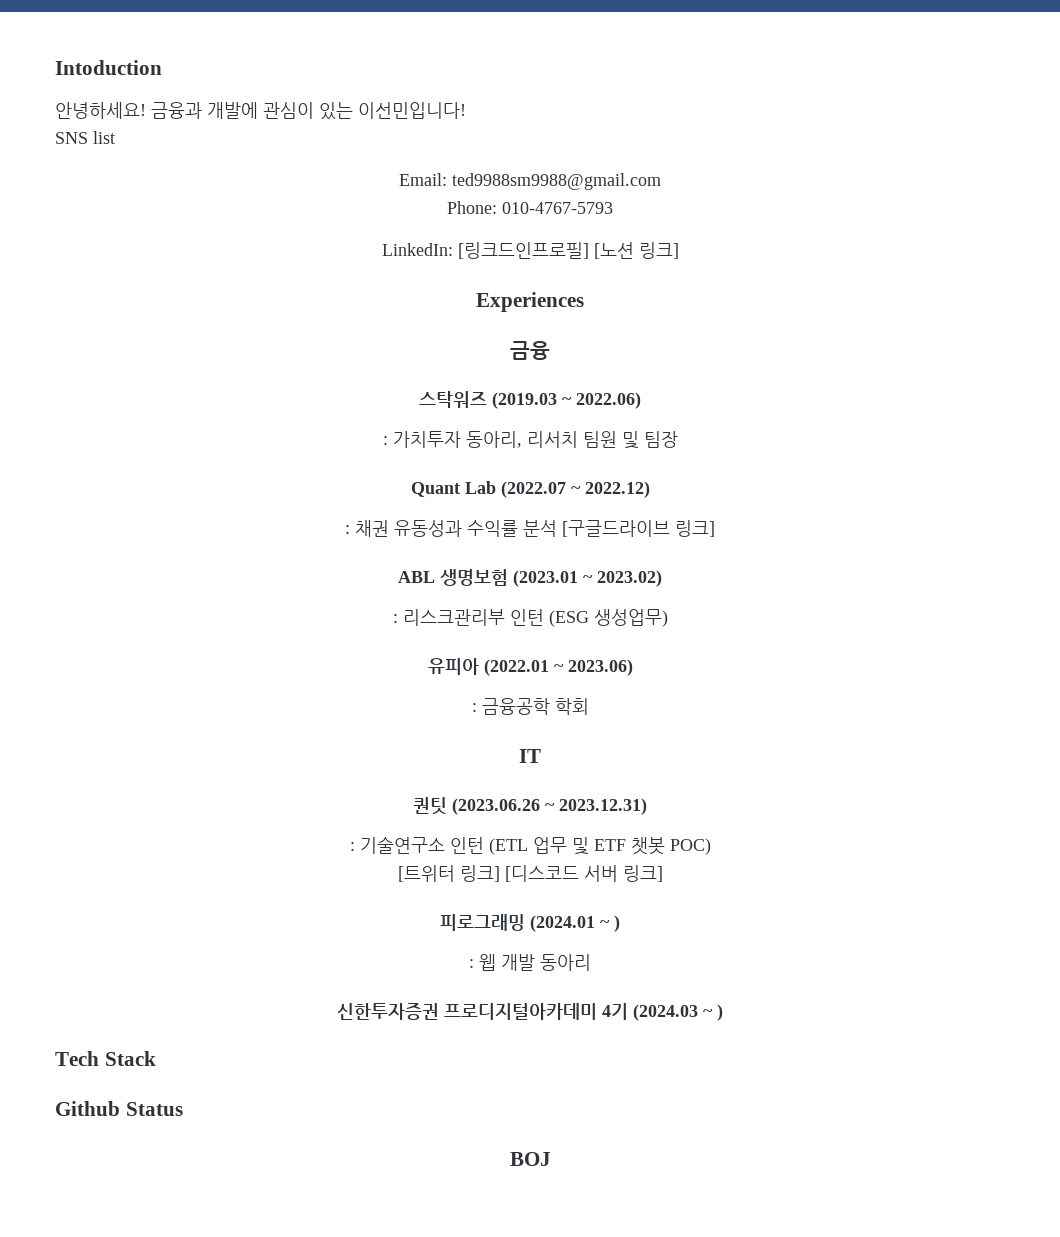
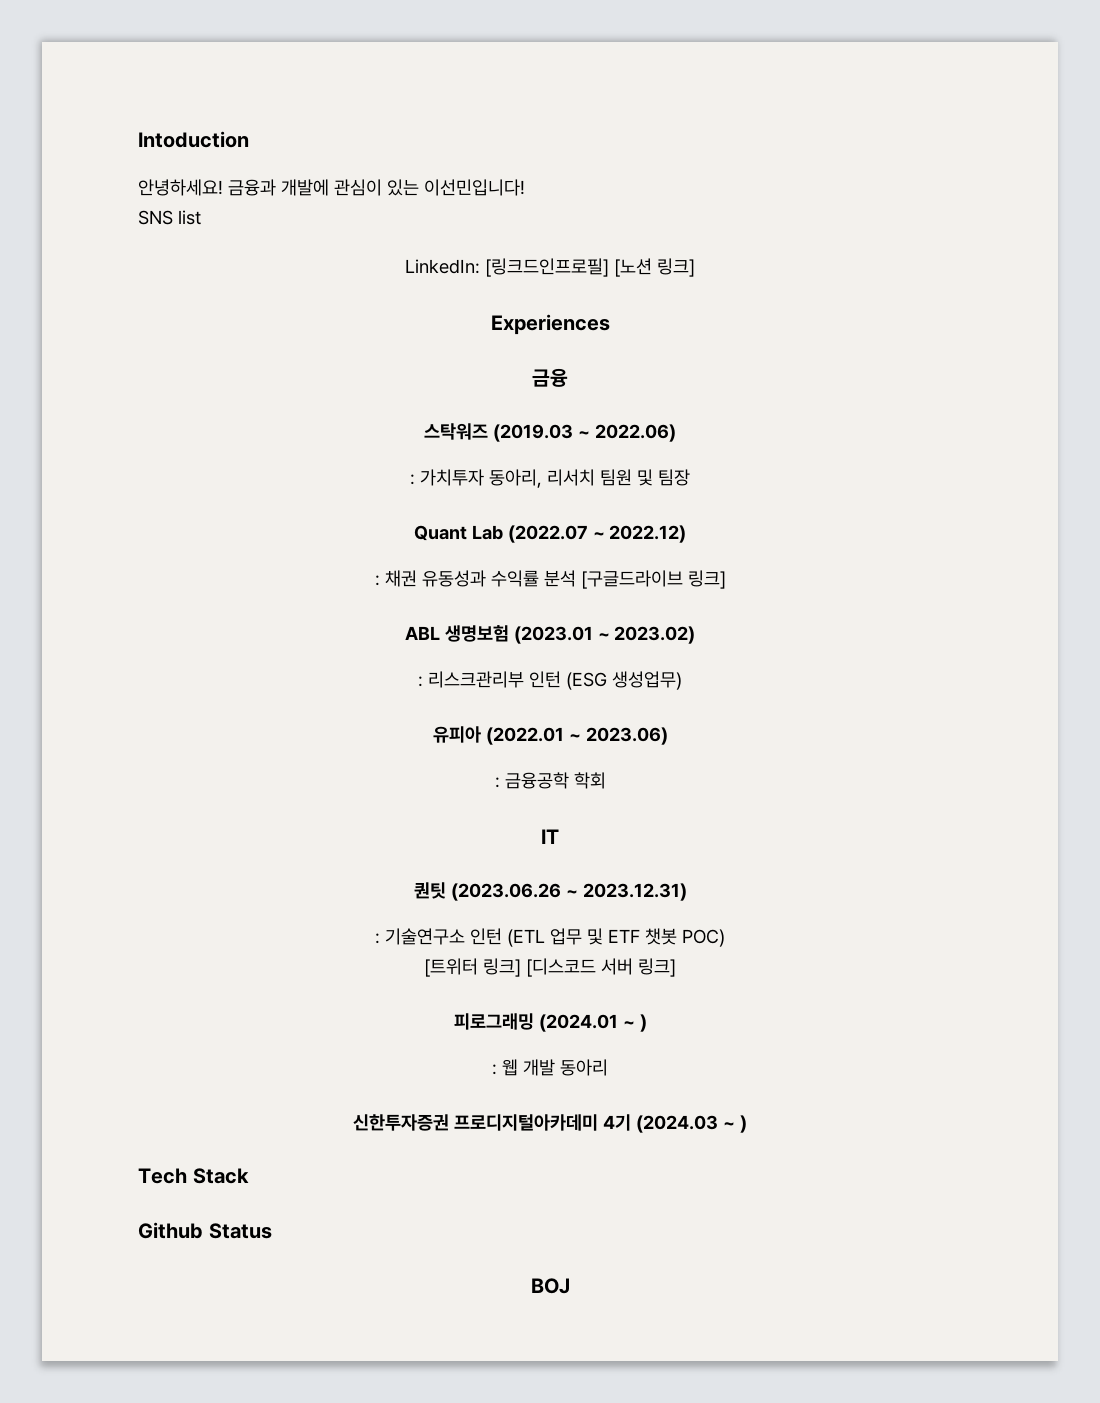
[399,173,661,190] [447,201,613,214] // Email: ted9988sm9988@gmail.com // Phone: 010-4767-5793 -> (201, 217) none

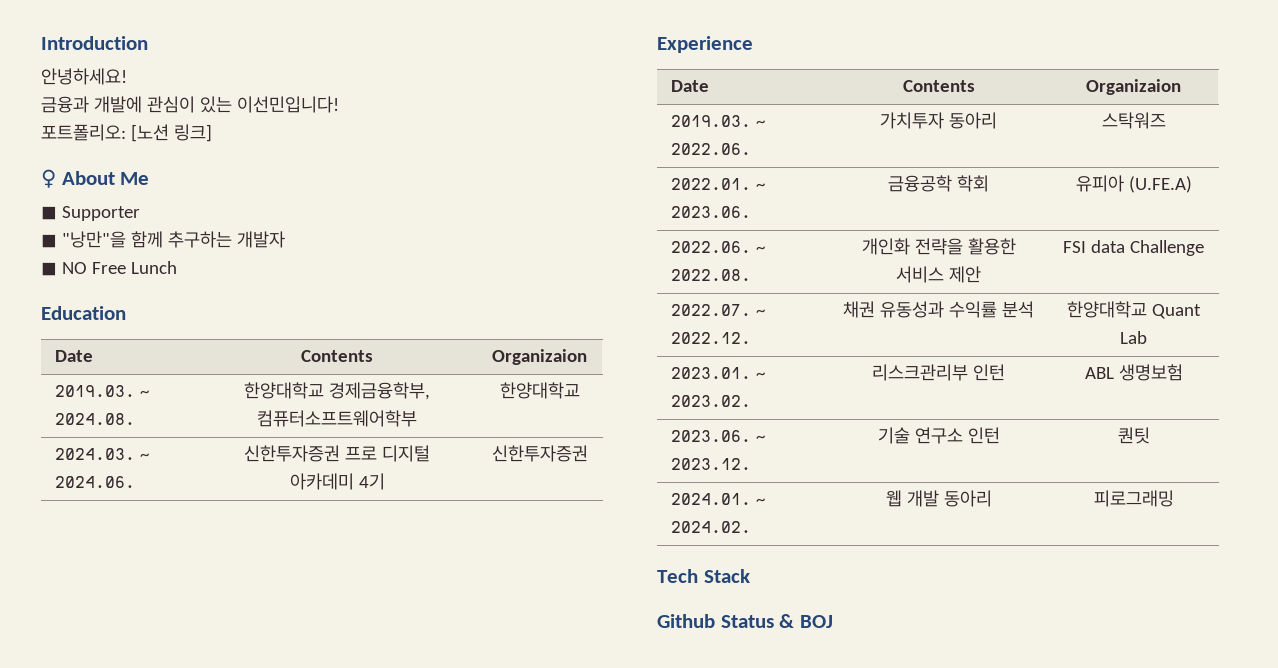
[138,131,249,148] Intoduction -> [41,36,148,50] Introduction
(223, 187) none -> (127, 76) //
[138,210,201,225] [405,258,695,277] [490,314,610,335] [532,368,568,387] [424,423,676,442] [410,469,690,488] [413,525,687,543] [374,570,726,589] [404,625,696,644] [418,671,682,690] [432,726,668,745] [494,772,606,789] [541,829,559,844] [413,882,687,901] [375,928,725,947] [424,958,676,977] [453,1013,647,1032] [492,1059,608,1076] [353,1114,747,1133] SNS list // LinkedIn: [링크드인프로필] [노션 링크] // Experiences // 금융 // 스탁워즈 (2019.03 ~ 2022.06) // : 가치투자 동아리, 리서치 팀원 및 팀장 // Quant Lab (2022.07 ~ 2022.12) // : 채권 유동성과 수익률 분석 [구글드라이브 링크] // ABL 생명보험 (2023.01 ~ 2023.02) // : 리스크관리부 인턴 (ESG 생성업무) // 유피아 (2022.01 ~ 2023.06) // : 금융공학 학회 // IT // 퀀팃 (2023.06.26 ~ 2023.12.31) // : 기술연구소 인턴 (ETL 업무 및 ETF 챗봇 POC) // [트위터 링크] [디스코드 서버 링크] // 피로그래밍 (2024.01 ~ ) // : 웹 개발 동아리 // 신한투자증권 프로디지털아카데미 4기 (2024.03 ~ ) -> [41,124,212,142] [41,169,150,188] [41,206,140,221] [41,231,285,248] [41,261,177,276] [41,306,126,320] [55,350,94,362] [301,350,373,362] [492,349,587,365] [55,385,150,397] [55,413,136,425] [244,382,430,400] [257,410,417,427] [499,382,580,399] [55,448,150,460] [55,476,136,488] [244,445,430,462] [289,473,385,490] [491,445,588,462] [657,36,753,53] [671,80,710,92] [902,80,975,92] [1086,79,1181,95] [671,115,766,127] [671,143,752,155] [880,112,997,129] [1101,112,1166,129] [671,178,766,190] [671,206,752,218] [888,175,989,192] [1075,175,1192,193] [671,241,766,253] [671,269,752,281] [861,238,1016,255] [896,266,981,283] [1063,240,1204,256] [671,304,766,316] [671,332,752,344] [843,301,1034,318] [1067,301,1201,319] [1120,331,1147,344] [671,367,766,379] [671,395,752,407] [872,364,1005,381] [1084,364,1183,381] [671,430,766,442] [671,458,752,470] [877,427,1000,444] [1117,427,1150,444] [671,493,766,505] [671,521,752,533] [885,490,992,507] [1093,490,1174,507] 포트폴리오: [노션 링크] // ♀ About Me // ◼ Supporter // ◼ "낭만"을 함께 추구하는 개발자 // ◼ NO Free Lunch // Education // Date | Contents | Organizaion // 2019.03. ~ 2024.08. | 한양대학교 경제금융학부, 컴퓨터소프트웨어학부 | 한양대학교 // 2024.03. ~ 2024.06. | 신한투자증권 프로 디지털 아카데미 4기 | 신한투자증권 // Experience // Date | Contents | Organizaion // 2019.03. ~ 2022.06. | 가치투자 동아리 | 스탁워즈 // 2022.01. ~ 2023.06. | 금융공학 학회 | 유피아 (U.FE.A) // 2022.06. ~ 2022.08. | 개인화 전략을 활용한 서비스 제안 | FSI data Challenge // 2022.07. ~ 2022.12. | 채권 유동성과 수익률 분석 | 한양대학교 Quant Lab // 2023.01. ~ 2023.02. | 리스크관리부 인턴 | ABL 생명보험 // 2023.06. ~ 2023.12. | 기술 연구소 인턴 | 퀀팃 // 2024.01. ~ 2024.02. | 웹 개발 동아리 | 피로그래밍
(272, 1231) // -> [779,614,795,628] &

